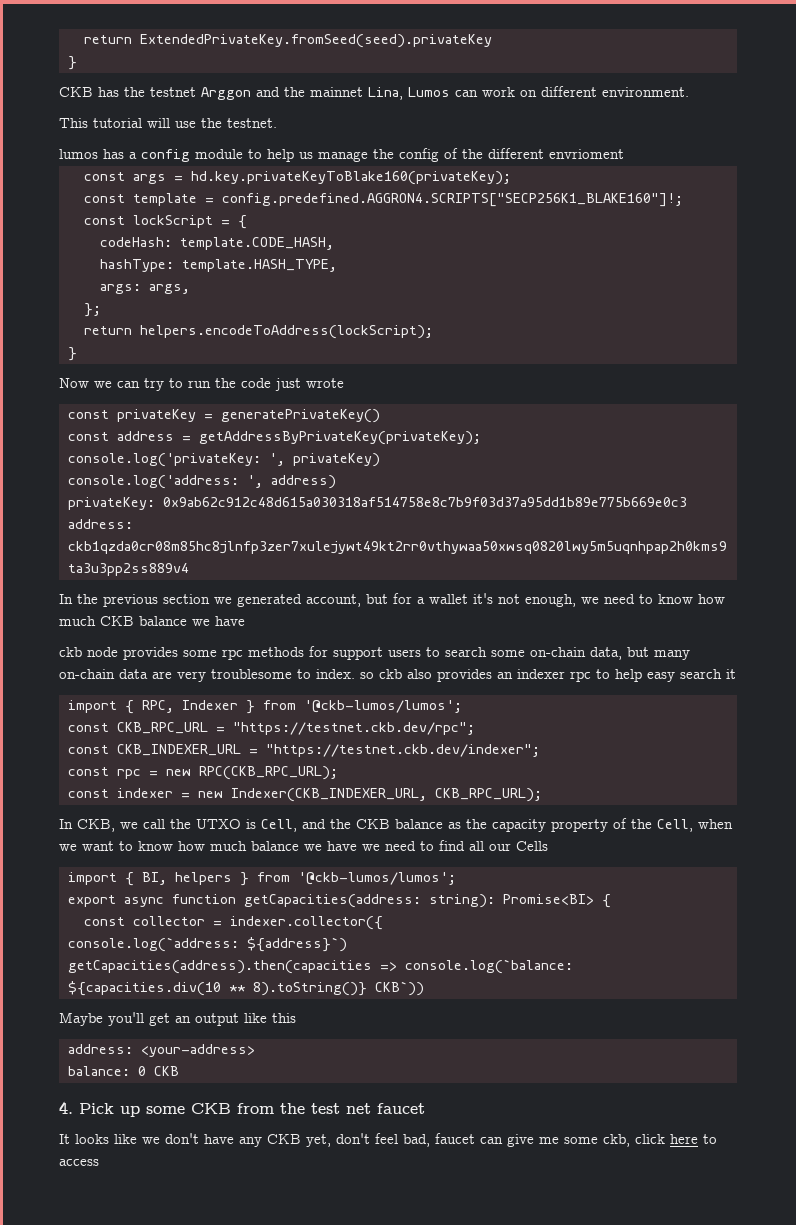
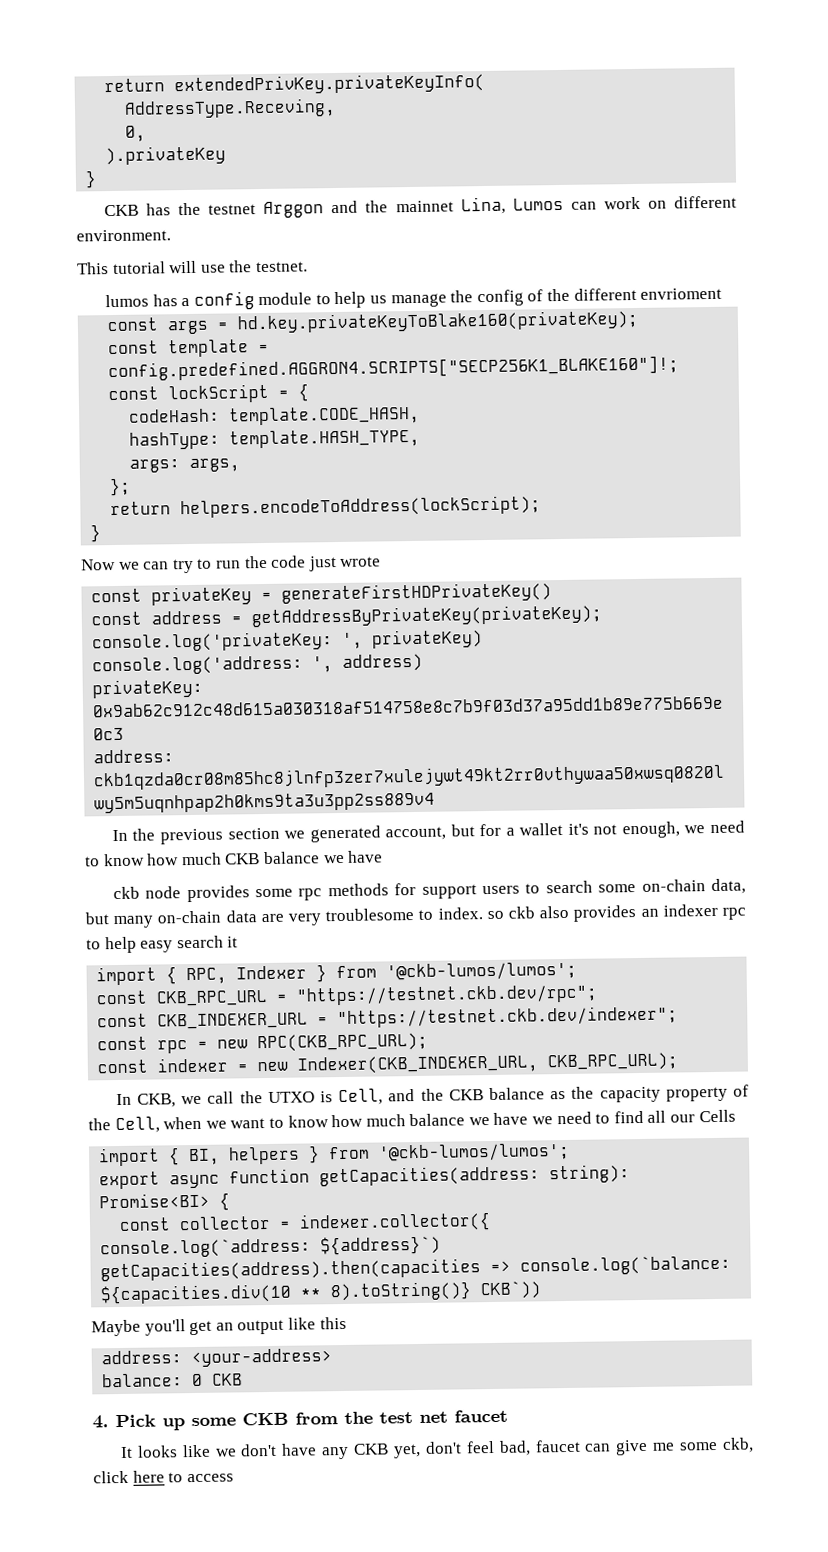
[83,34,492,48] return ExtendedPrivateKey.fromSeed(seed).privateKey -> [104,72,486,96] [124,97,337,119] [125,125,147,142] [105,145,227,166] return extendedPrivKey.privateKeyInfo( // AddressType.Receving, // 0, // ).privateKey
[220,409,380,423] generatePrivateKey() -> [281,582,553,604] generateFirstHDPrivateKey()

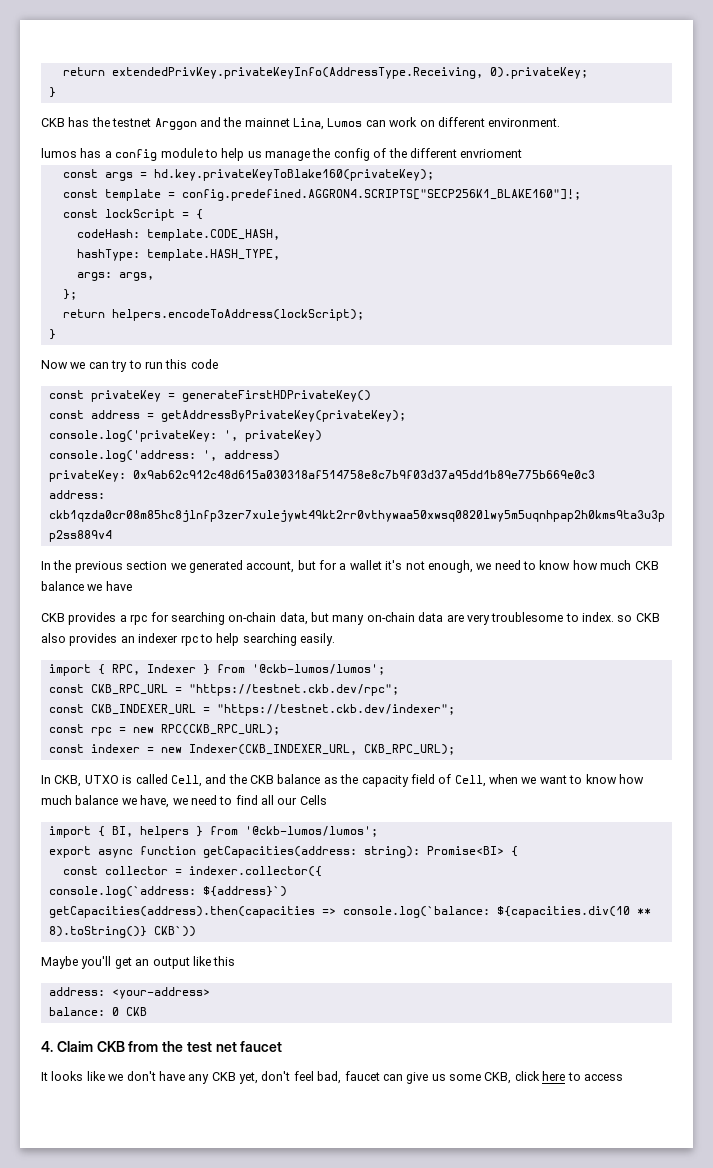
[104,72,486,96] [124,97,337,119] [125,125,147,142] [105,145,227,166] return extendedPrivKey.privateKeyInfo( // AddressType.Receving, // 0, // ).privateKey -> [62,67,588,79] return extendedPrivKey.privateKeyInfo(AddressType.Receiving, 0).privateKey;
[77,260,308,275] // This tutorial will use the testnet. -> (561, 122) none
[244,555,268,569] the -> [165,359,188,369] this
[308,556,382,572] just wrote -> (218, 364) none
[112,880,637,903] ckb node provides some rpc methods for support users to search some -> [41,612,225,625] CKB provides a rpc for searching
[507,906,535,919] ckb -> [635,613,660,622] CKB
[140,935,239,953] easy search it -> [242,633,335,646] searching easily.
[181,1091,263,1105] we call the -> (82, 781) none
(334, 1097) none -> [135,774,168,784] called
[665,1084,749,1102] [88,1118,111,1131] property of the -> [410,774,452,784] field of
[493,1112,529,1125] have -> [140,795,170,808] have,
[115,1414,236,1431] Pick up some -> [56,1041,93,1052] Claim
[652,1437,754,1453] me some ckb, -> [431,1072,512,1084] us some CKB,

